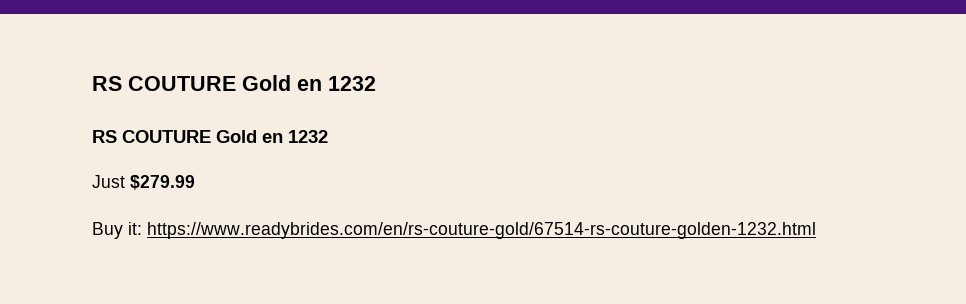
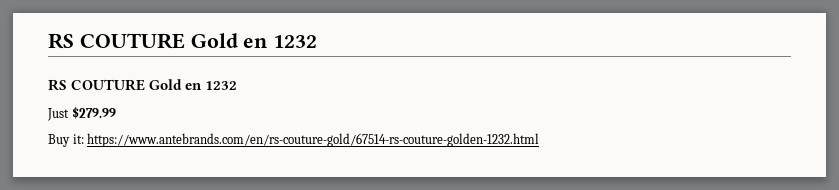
[147,222,816,239] https://www.readybrides.com/en/rs-couture-gold/67514-rs-couture-golden-1232.html -> [87,133,540,147] https://www.antebrands.com/en/rs-couture-gold/67514-rs-couture-golden-1232.html

